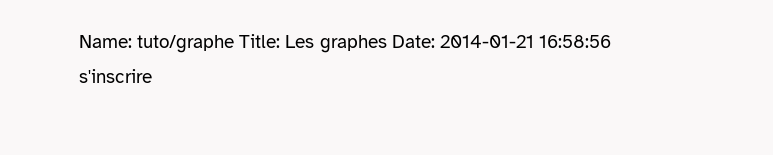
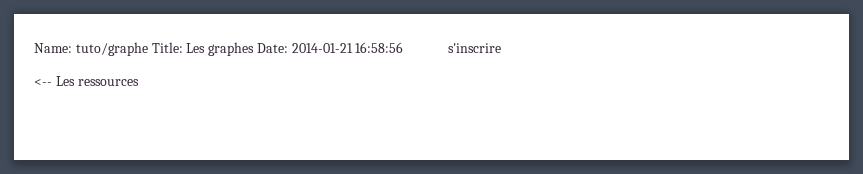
(611, 41) none -> [34,76,139,86] // <-- Les ressources

